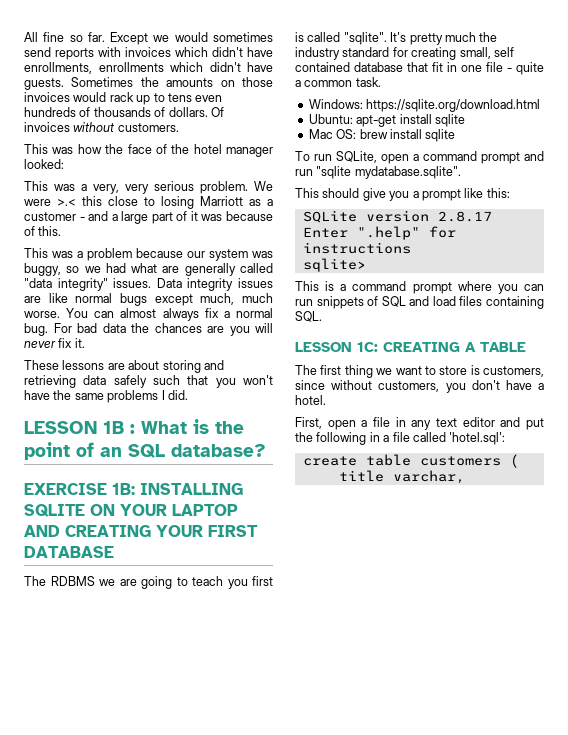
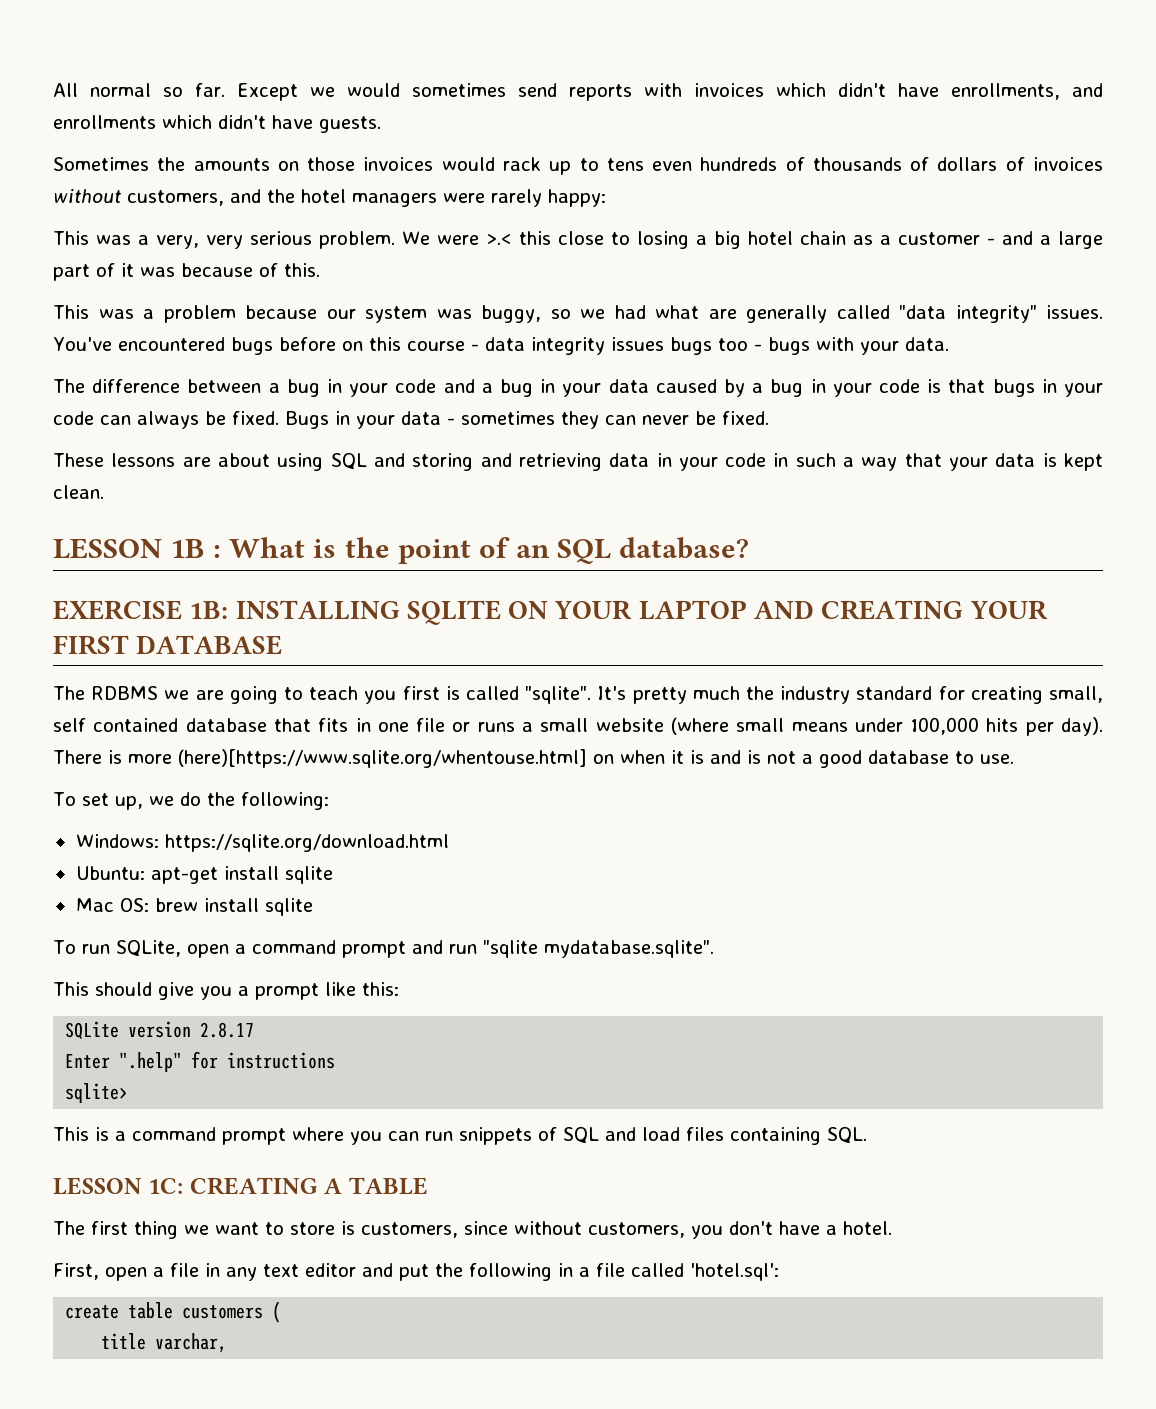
[43,32,65,42] fine -> [90,83,152,97] normal
(92, 68) none -> [1072,83,1103,97] and
(64, 84) none -> (381, 124) //
[168,107,224,117] [24,122,179,132] [24,144,273,157] [24,159,64,169] dollars. Of invoices without customers. // This was how the face of the hotel manager looked: -> [937,157,1104,171] [53,189,606,207] dollars of invoices without customers, and the hotel managers were rarely happy:
[200,196,243,206] Marriott -> [695,231,846,249] a big hotel chain
[156,278,273,291] [24,293,273,306] [24,308,273,321] [24,323,273,336] [24,338,85,348] Data integrity issues are like normal bugs except much, much worse. You can almost always fix a normal bug. For bad data the chances are you will never fix it. -> [53,337,949,355] [53,379,1104,397] [53,411,769,429] You've encountered bugs before on this course - data integrity issues bugs too - bugs with your data. // The difference between a bug in your code and a bug in your data caused by a bug in your code is that bugs in your code can always be fixed. Bugs in your data - sometimes they can never be fixed.
(160, 365) none -> [277,453,405,471] using SQL and
[113,375,273,388] [24,390,188,403] safely such that you won't have the same problems I did. -> [656,453,1104,471] [53,485,104,499] in your code in such a way that your data is kept clean.
[432,62,443,72] fit -> [318,718,349,732] fits
[507,62,544,75] [295,77,381,87] - quite a common task. -> [452,717,1103,736] [53,749,1014,768] [53,792,329,810] or runs a small website (where small means under 100,000 hits per day). There is more (here)[https://www.sqlite.org/whentouse.html] on when it is and is not a good database to use. // To set up, we do the following:

